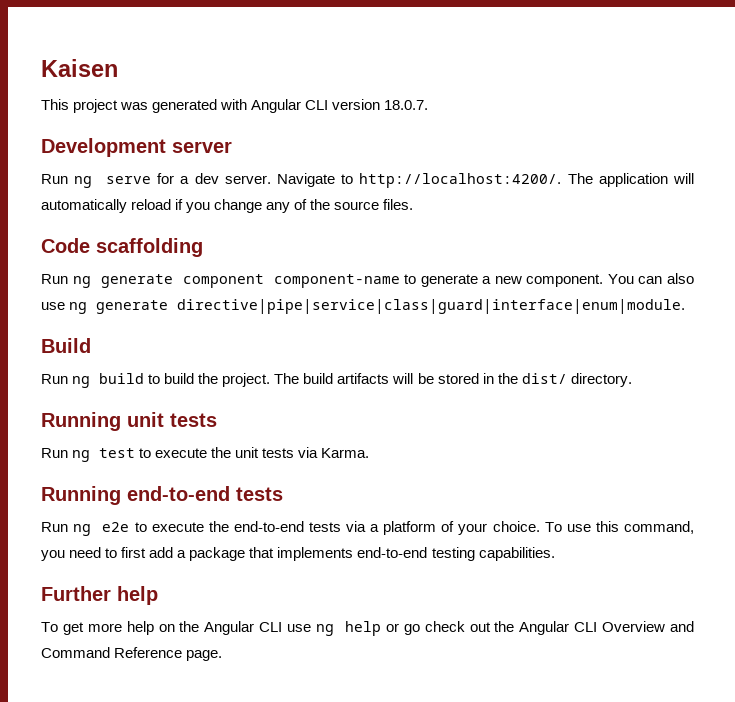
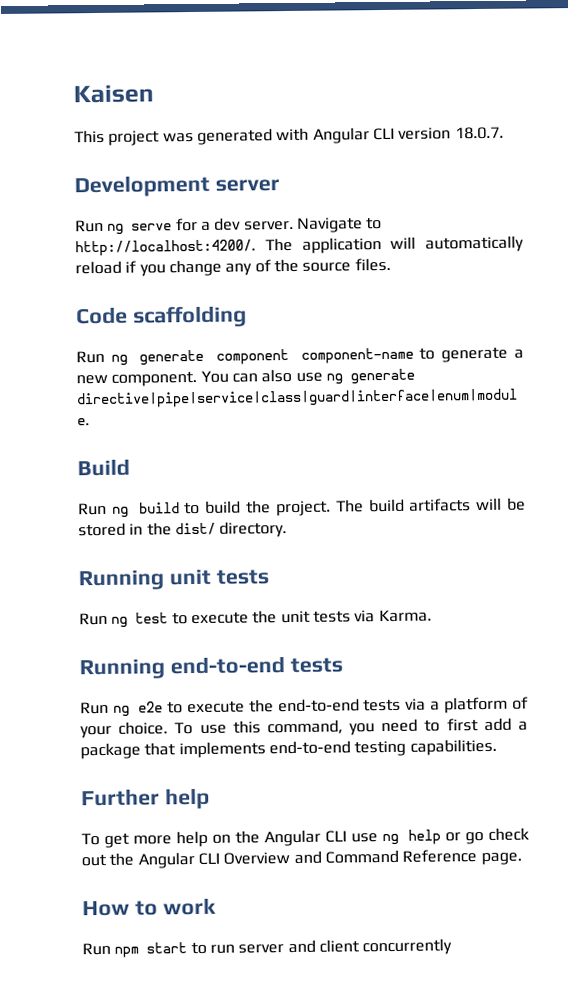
(223, 655) none -> [82,897,216,917] [82,938,453,958] // How to work // Run npm start to run server and client concurrently

